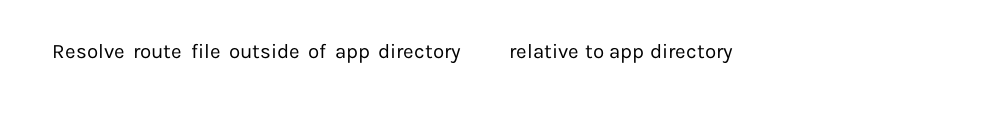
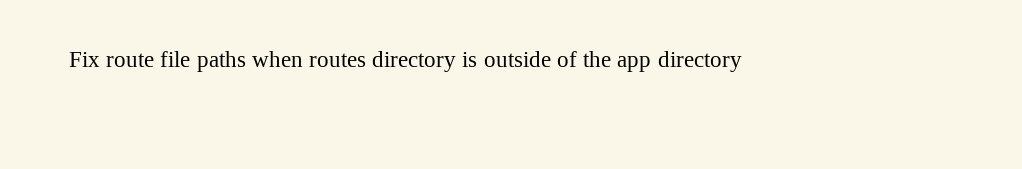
[52,44,125,59] Resolve -> [69,52,100,67] Fix
(221, 51) none -> [196,51,478,72] paths when routes directory is
[334,43,733,64] app directory relative to app directory -> [583,51,742,72] the app directory

